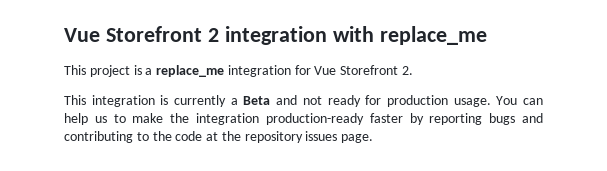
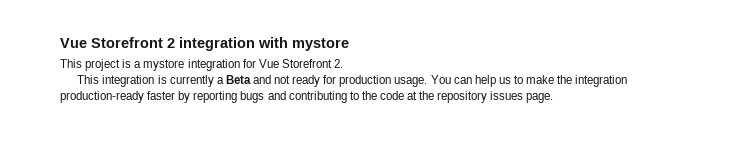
[379,26,487,45] replace_me -> [292,38,349,51] mystore
[156,65,225,77] replace_me -> [143,59,185,71] mystore

